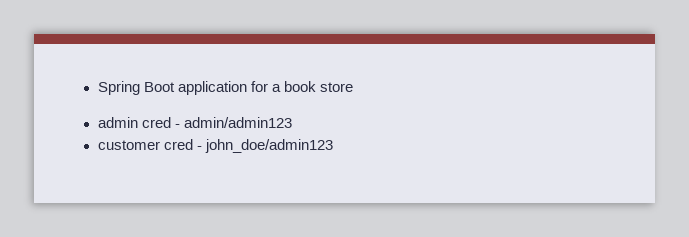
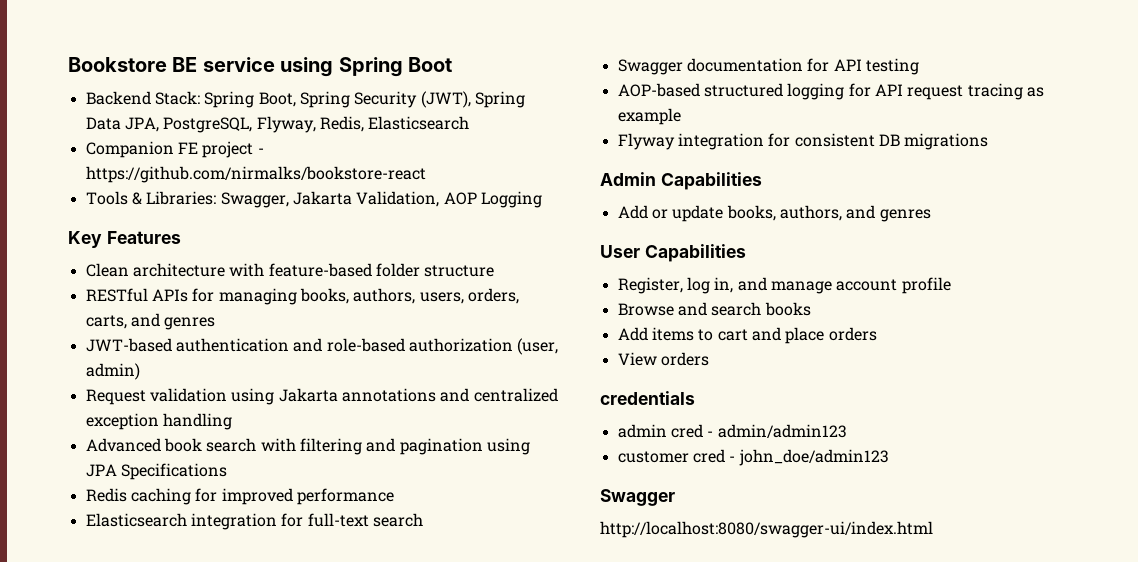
[97,81,353,95] Spring Boot application for a book store -> [68,57,452,77] [85,91,525,108] [85,116,470,133] [85,141,264,158] [85,166,426,183] [85,191,542,208] [68,231,181,248] [85,263,495,277] [85,288,519,305] [85,313,216,330] [85,338,559,355] [85,363,140,380] [85,388,558,405] [85,413,232,430] [85,438,530,455] [85,463,227,480] [85,488,394,505] [85,513,423,530] [617,58,919,75] [617,83,1044,100] [617,108,681,125] [617,133,989,150] [600,172,762,190] [617,205,931,222] [600,244,746,262] [617,277,951,294] [617,302,811,316] [617,327,877,344] [617,352,709,366] [600,391,695,405] Bookstore BE service using Spring Boot // Backend Stack: Spring Boot, Spring Security (JWT), Spring Data JPA, PostgreSQL, Flyway, Redis, Elasticsearch // Companion FE project - https://github.com/nirmalks/bookstore-react // Tools & Libraries: Swagger, Jakarta Validation, AOP Logging // Key Features // Clean architecture with feature-based folder structure // RESTful APIs for managing books, authors, users, orders, carts, and genres // JWT-based authentication and role-based authorization (user, admin) // Request validation using Jakarta annotations and centralized exception handling // Advanced book search with filtering and pagination using JPA Specifications // Redis caching for improved performance // Elasticsearch integration for full-text search // Swagger documentation for API testing // AOP-based structured logging for API request tracing as example // Flyway integration for consistent DB migrations // Admin Capabilities // Add or update books, authors, and genres // User Capabilities // Register, log in, and manage account profile // Browse and search books // Add items to cart and place orders // View orders // credentials
(333, 146) none -> [600,489,675,506] [600,521,933,538] // Swagger // http://localhost:8080/swagger-ui/index.html

